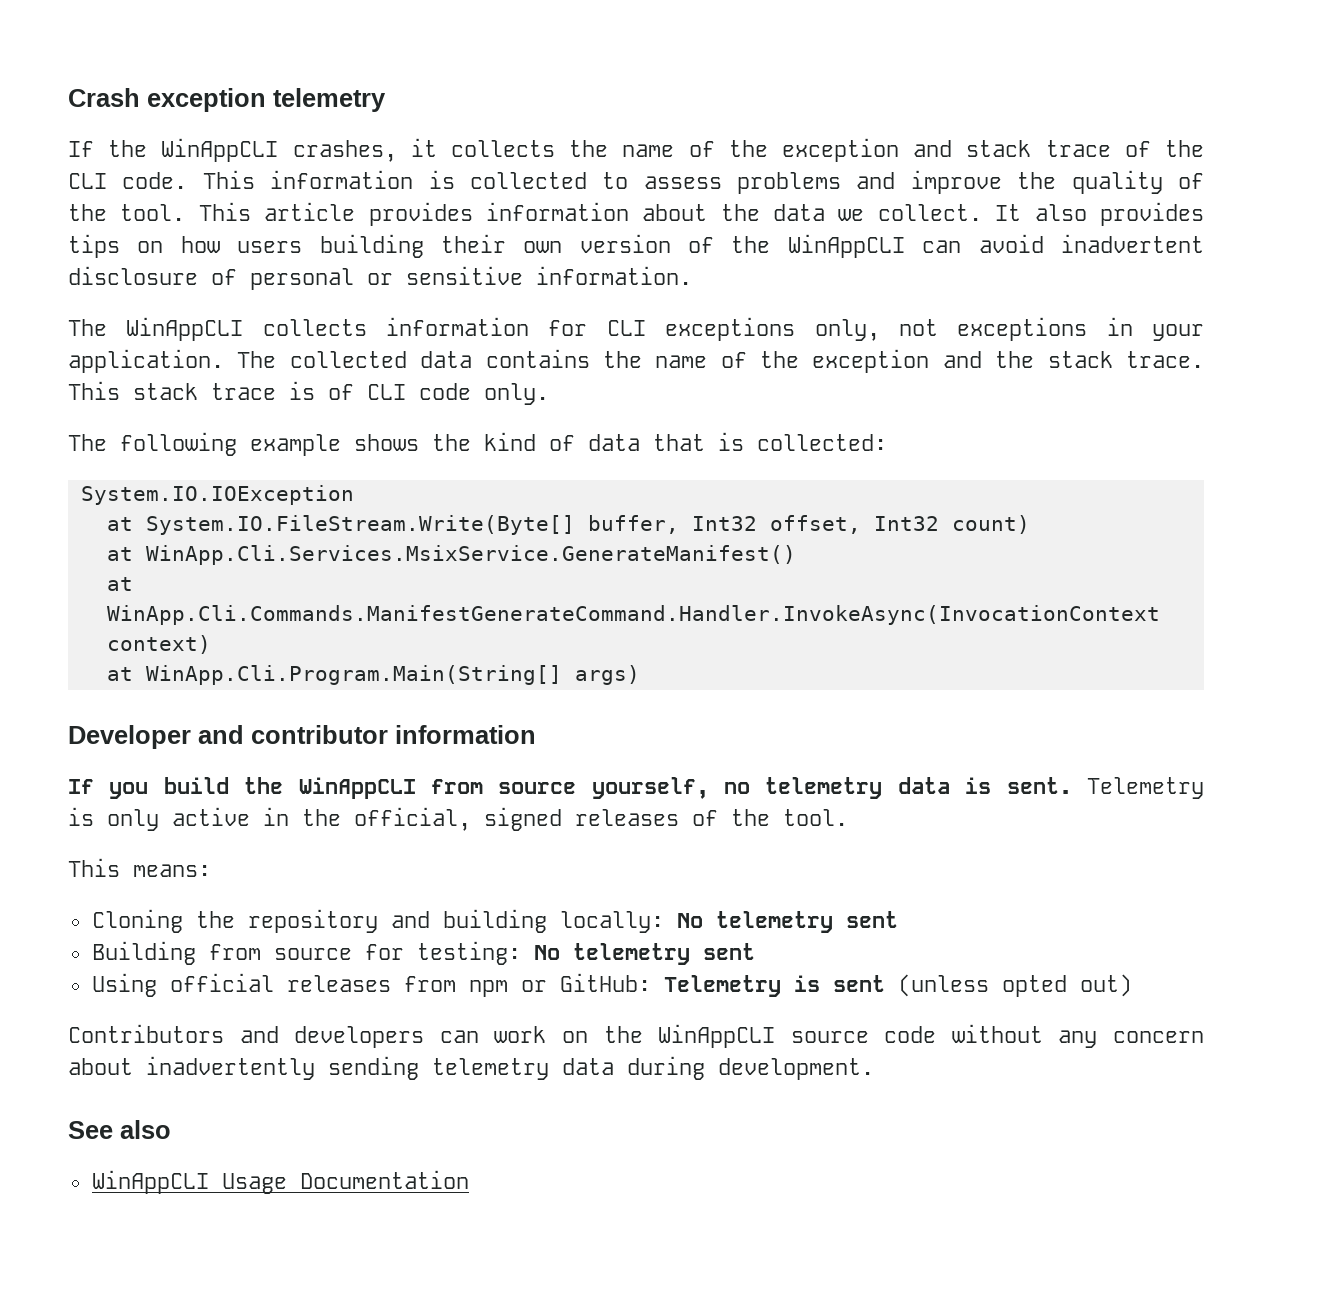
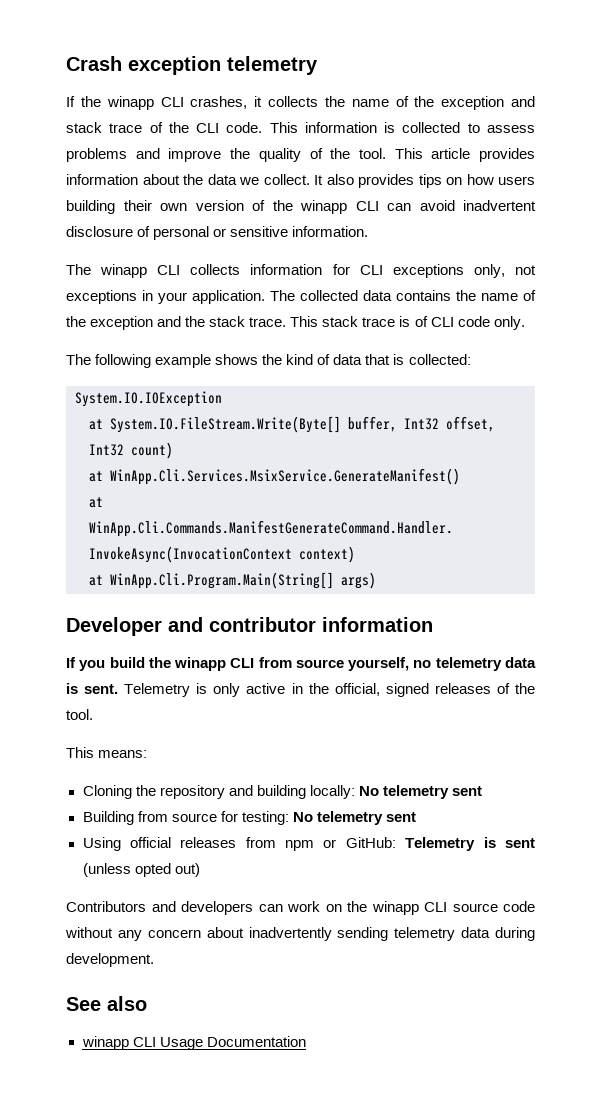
[161,138,279,162] WinAppCLI -> [106,96,184,110] winapp CLI
[787,234,905,258] WinAppCLI -> [300,200,379,214] winapp CLI
[126,317,244,341] WinAppCLI -> [100,264,181,278] winapp CLI
[298,777,416,799] WinAppCLI -> [174,657,255,671] winapp CLI
[658,1024,776,1048] WinAppCLI -> [371,901,447,915] winapp CLI
[91,1170,209,1194] WinAppCLI -> [81,1036,156,1050] winapp CLI

